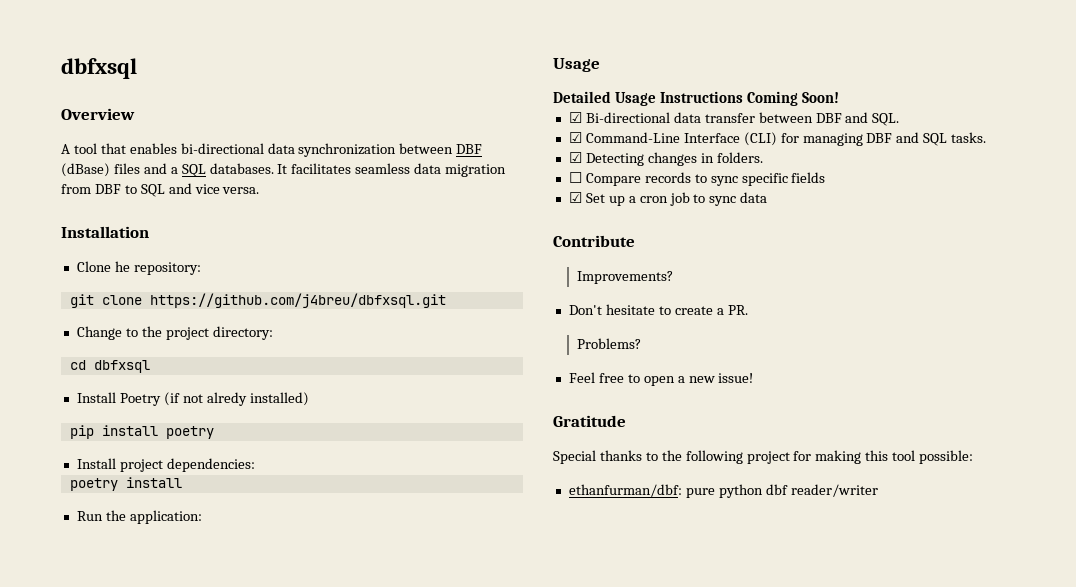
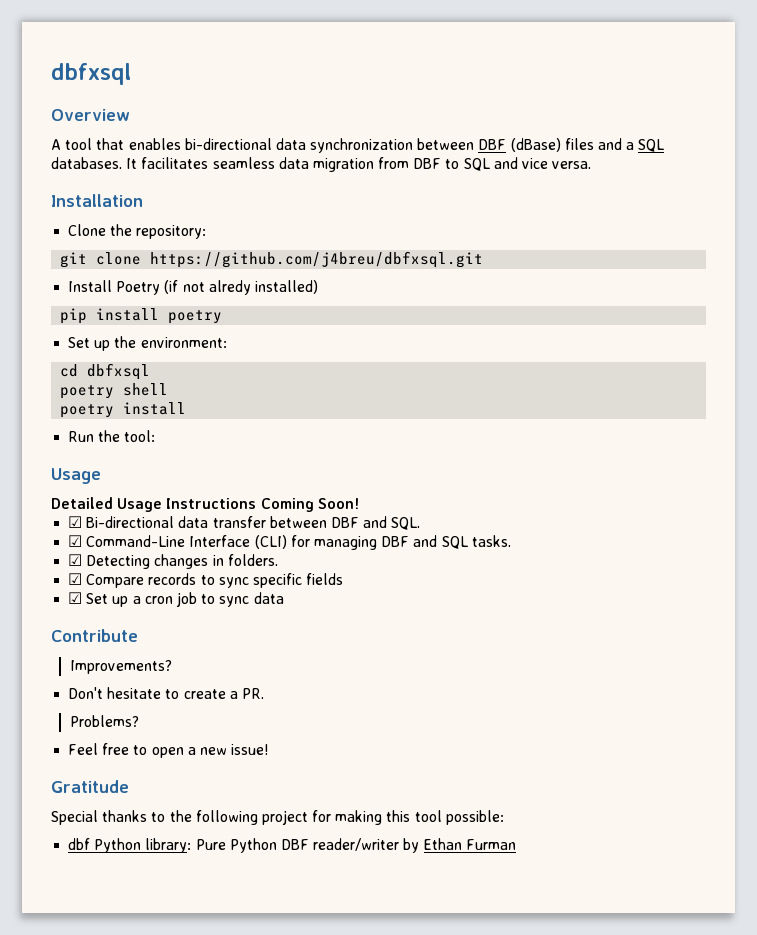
[114,261,130,272] he -> [110,224,133,236] the
[76,326,273,340] [69,360,150,373] // Change to the project directory: // cd dbfxsql -> (484, 259) none
[76,458,255,472] Install project dependencies: -> [68,336,227,351] [60,363,151,380] [60,383,169,399] Set up the environment: // cd dbfxsql // poetry shell
[129,510,202,524] application: -> [124,430,156,442] tool:
[568,172,582,183] ☐ -> [68,573,83,585] ☑
[568,484,878,498] ethanfurman/dbf: pure python dbf reader/writer -> [68,838,516,853] dbf Python library: Pure Python DBF reader/writer by Ethan Furman

